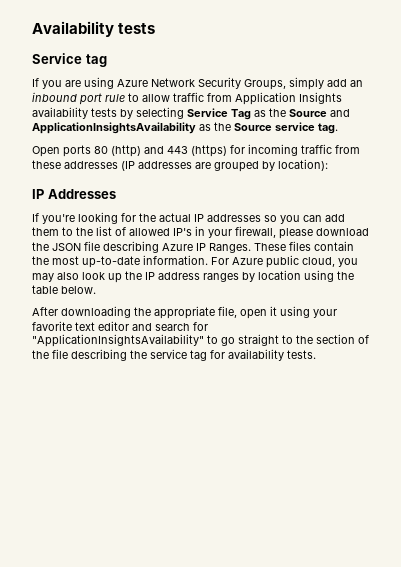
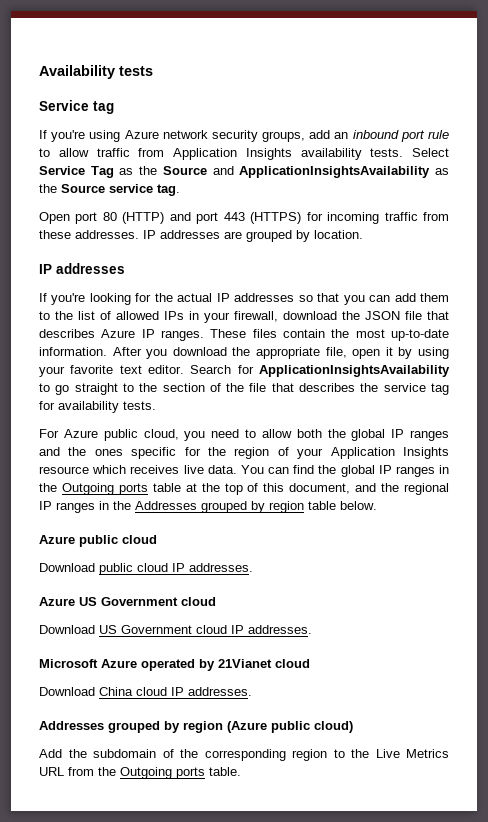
[42,77,324,90] you are using Azure Network Security Groups, simply -> [51,130,306,142] you're using Azure network security groups,
[91,107,184,119] tests by selecting -> [370,148,449,157] tests. Select
[63,145,227,157] ports 80 (http) and 443 (https) -> [75,212,302,224] port 80 (HTTP) and port 443 (HTTPS)
[64,161,135,171] addresses (IP -> [75,230,156,239] addresses. IP
[278,159,328,171] [32,189,116,199] location): // IP Addresses -> [314,230,363,239] [39,263,125,274] location. // IP addresses
(277, 218) none -> [317,293,340,302] that
[173,228,192,236] IP's -> [164,311,184,320] IPs
[279,228,313,239] please -> (278, 316) none
[103,241,159,253] describing -> [427,311,449,320] [39,329,95,338] that describes
[209,243,251,253] Ranges. -> [161,330,204,341] ranges.
[211,255,358,268] [32,270,354,283] [32,285,96,294] [32,306,131,318] For Azure public cloud, you may also look up the IP address ranges by location using the table below. // After downloading -> [112,347,227,359] After you download
(277, 311) none -> [398,347,413,359] by
[98,321,208,331] [32,334,204,347] editor and search for "ApplicationInsightsAvailability" -> [148,365,450,377] editor. Search for ApplicationInsightsAvailability
[71,349,127,361] describing -> [271,383,356,392] that describes
(316, 354) none -> [39,429,449,441] [39,447,449,459] [39,465,450,477] [39,483,449,495] [39,501,377,513] [39,535,157,547] [39,563,253,575] [39,597,216,606] [39,625,312,634] [39,659,310,671] [39,687,252,696] [39,721,353,733] [39,749,449,761] [39,767,241,779] // For Azure public cloud, you need to allow both the global IP ranges and the ones specific for the region of your Application Insights resource which receives live data. You can find the global IP ranges in the Outgoing ports table at the top of this document, and the regional IP ranges in the Addresses grouped by region table below. // Azure public cloud // Download public cloud IP addresses. // Azure US Government cloud // Download US Government cloud IP addresses. // Microsoft Azure operated by 21Vianet cloud // Download China cloud IP addresses. // Addresses grouped by region (Azure public cloud) // Add the subdomain of the corresponding region to the Live Metrics URL from the Outgoing ports table.

